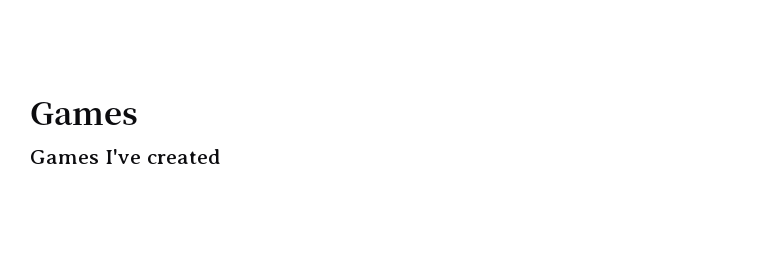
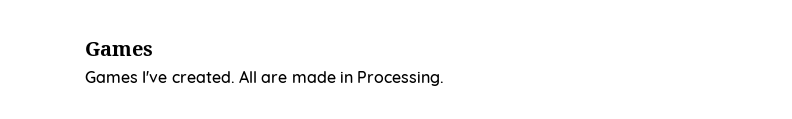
[146,149,221,164] created -> [171,70,445,86] created. All are made in Processing.

